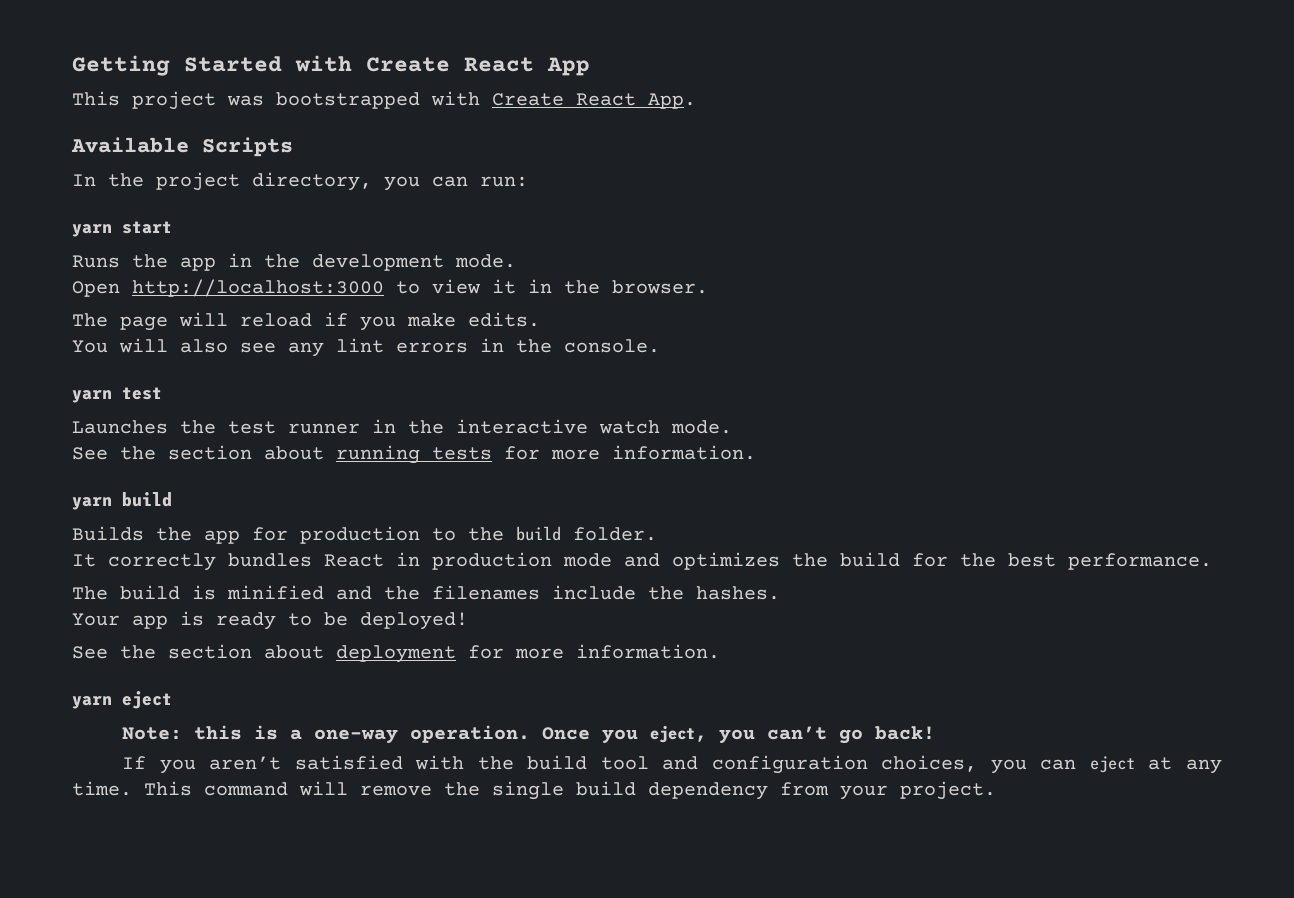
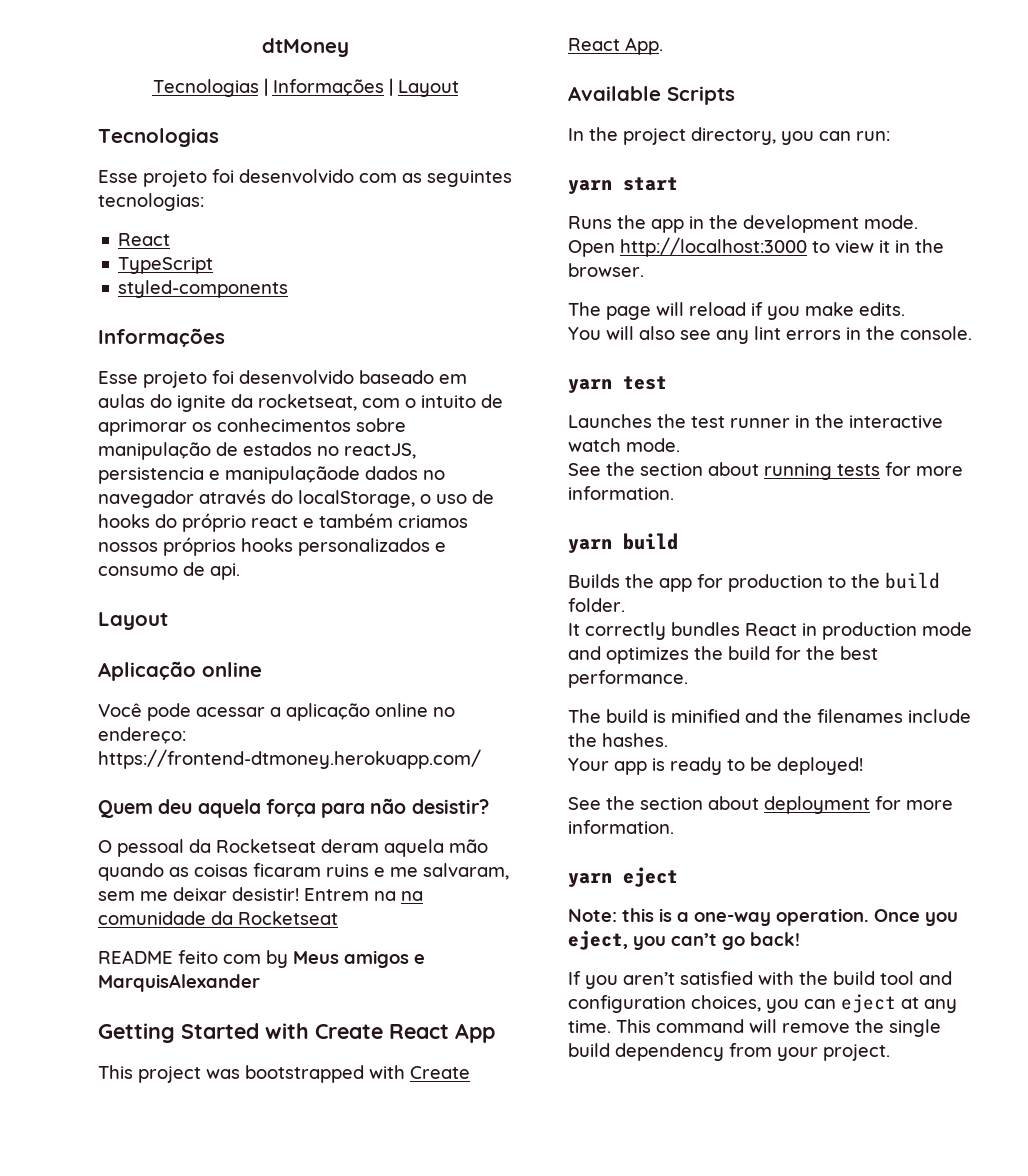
(72, 65) none -> [262,38,349,57] [152,78,459,97] [98,128,219,147] [98,169,512,187] [98,193,204,211] [118,233,171,246] [118,257,214,274] [118,280,289,298] [98,328,225,347] [98,370,467,388] [98,394,503,412] [98,418,406,436] [98,442,416,460] [98,466,445,484] [98,489,494,508] [98,513,468,532] [98,537,446,556] [98,562,240,580] [98,612,168,630] [98,661,262,681] [98,703,455,721] [98,727,186,744] [98,749,481,769] [98,798,489,818] [98,839,488,857] [98,863,509,881] [98,887,423,901] [98,911,338,925] [98,950,425,968] [98,974,260,992] dtMoney // Tecnologias | Informações | Layout // Tecnologias // Esse projeto foi desenvolvido com as seguintes tecnologias: // React // TypeScript // styled-components // Informações // Esse projeto foi desenvolvido baseado em aulas do ignite da rocketseat, com o intuito de aprimorar os conhecimentos sobre manipulação de estados no reactJS, persistencia e manipulaçãode dados no navegador através do localStorage, o uso de hooks do próprio react e também criamos nossos próprios hooks personalizados e consumo de api. // Layout // Aplicação online // Você pode acessar a aplicação online no endereço: https://frontend-dtmoney.herokuapp.com/ // Quem deu aquela força para não desistir? // O pessoal da Rocketseat deram aquela mão quando as coisas ficaram ruins e me salvaram, sem me deixar desistir! Entrem na na comunidade da Rocketseat // README feito com by Meus amigos e MarquisAlexander //

